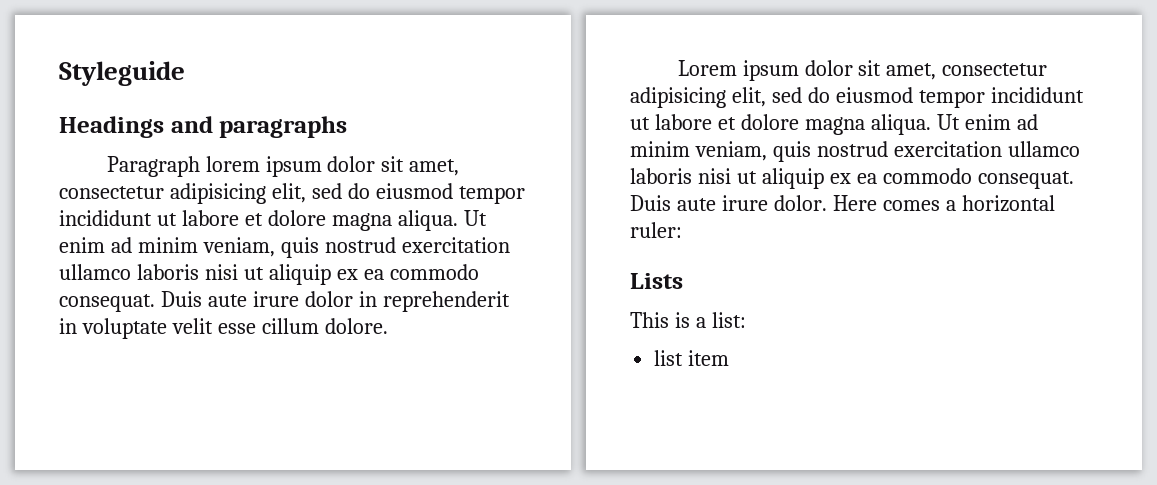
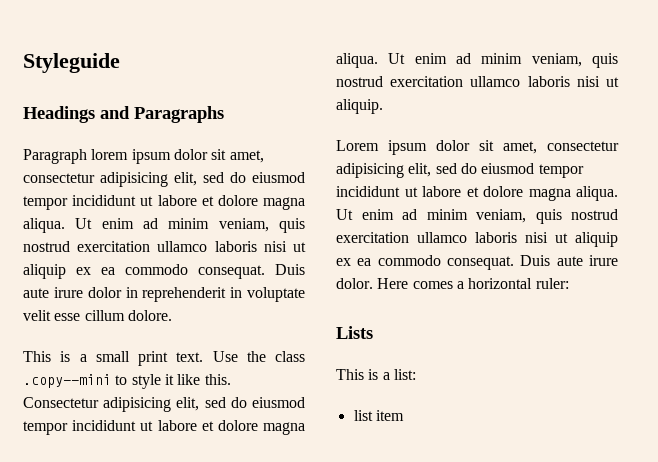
[219,116,348,138] paragraphs -> [134,106,224,123] Paragraphs
(388, 326) none -> [23,351,305,366] [23,374,231,389] [23,397,305,412] [23,420,305,435] [336,53,618,68] [336,76,619,87] [336,99,383,114] // This is a small print text. Use the class .copy--mini to style it like this. Consectetur adipisicing elit, sed do eiusmod tempor incididunt ut labore et dolore magna aliqua. Ut enim ad minim veniam, quis nostrud exercitation ullamco laboris nisi ut aliquip.

